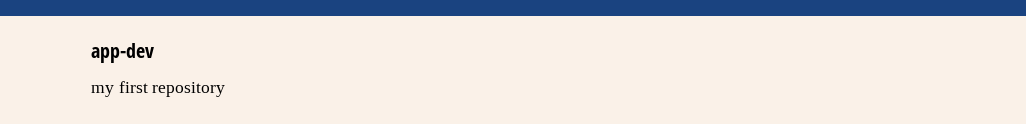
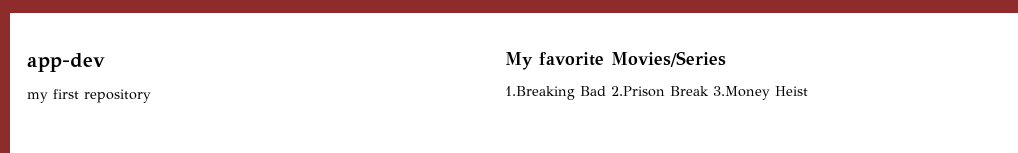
(226, 89) none -> [505,51,726,70] [505,86,808,100] // My favorite Movies/Series // 1.Breaking Bad 2.Prison Break 3.Money Heist

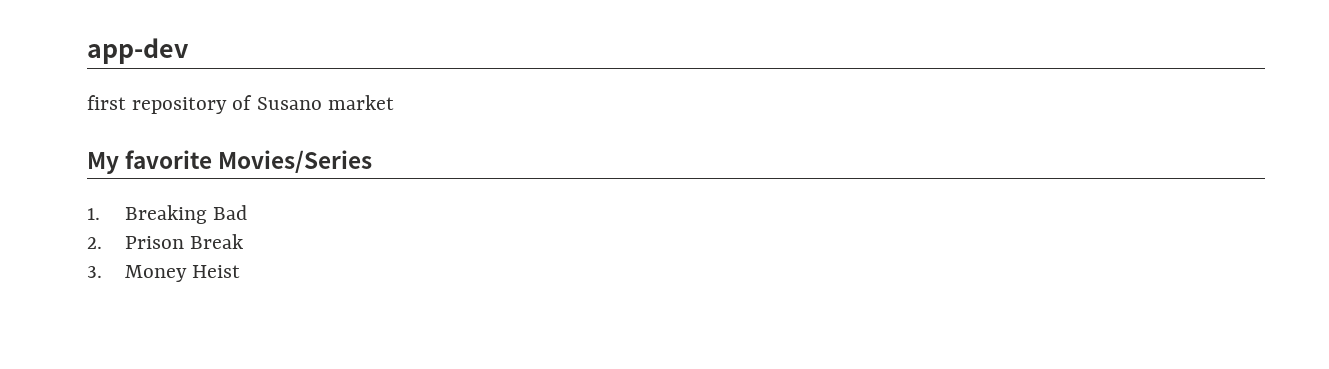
[27,92,48,103] my -> (189, 51) none
(151, 96) none -> [232,95,394,110] of Susano market
[505,86,575,100] 1.Breaking -> [87,205,208,224] 1. Breaking
[611,86,665,97] 2.Prison -> [87,236,185,249] // 2. Prison
[713,86,770,100] 3.Money -> [87,265,188,282] // 3. Money

